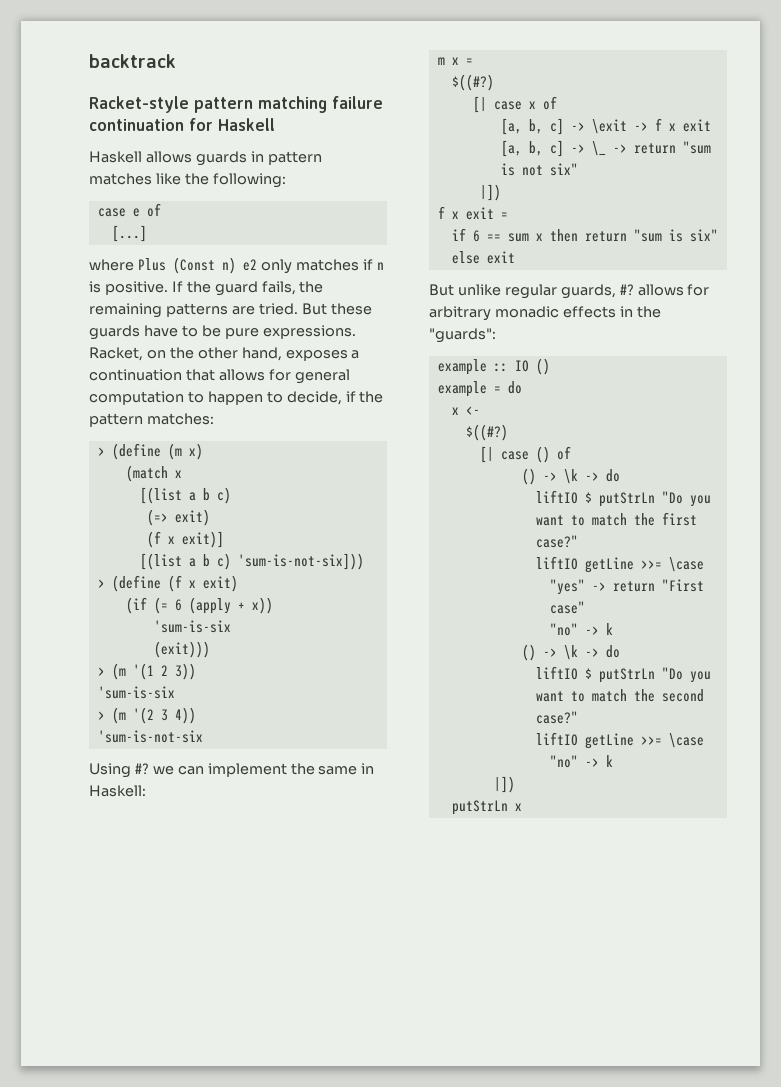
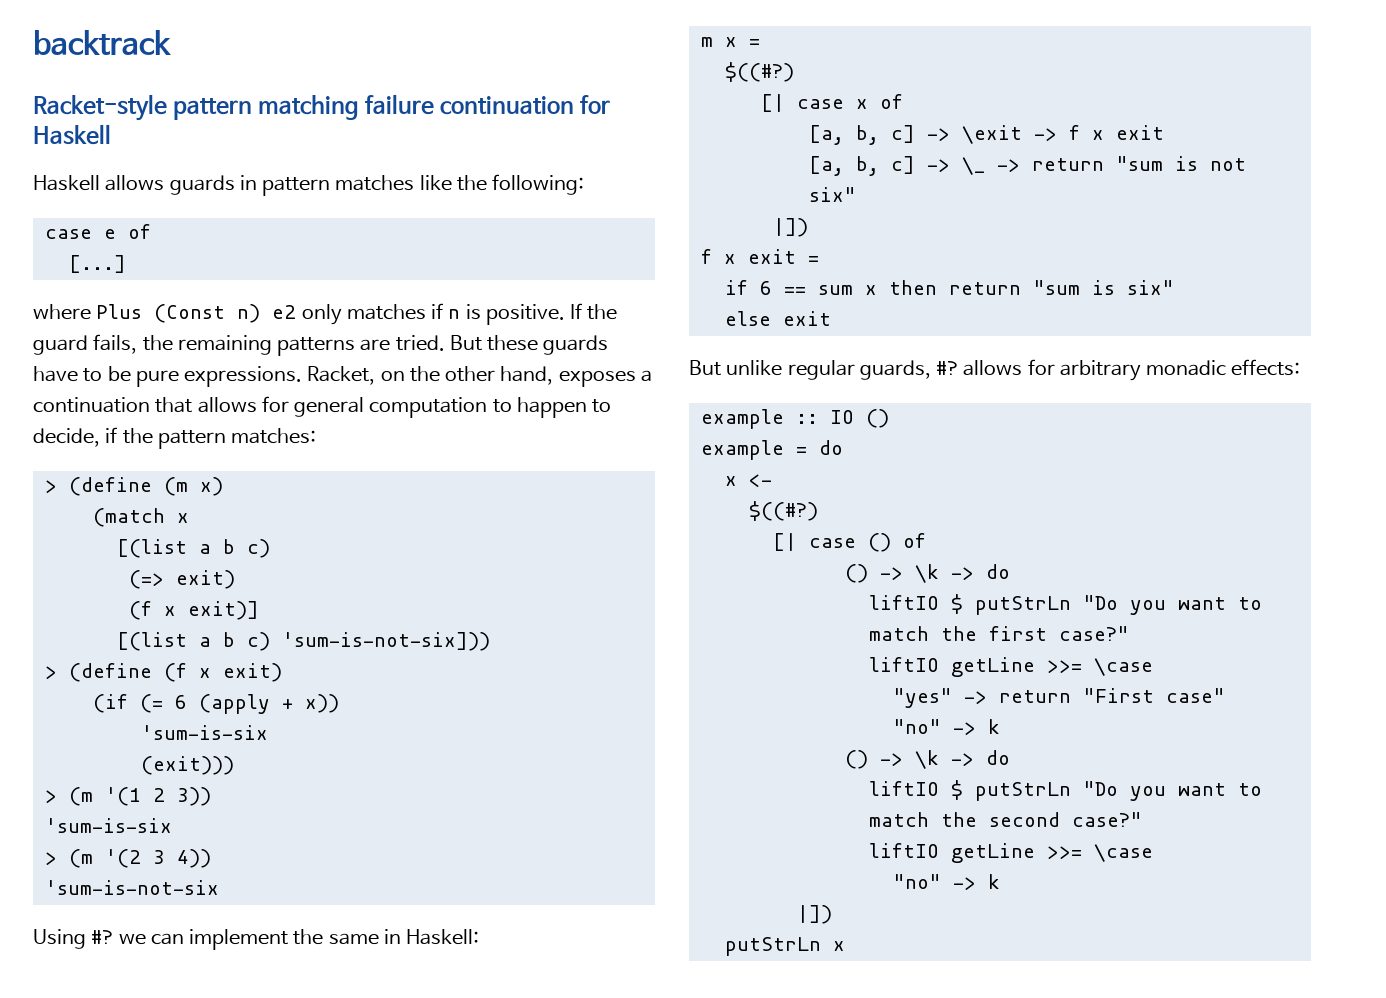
[562,306,661,318] [429,328,496,343] effects in the "guards": -> [1231,359,1301,376] effects:

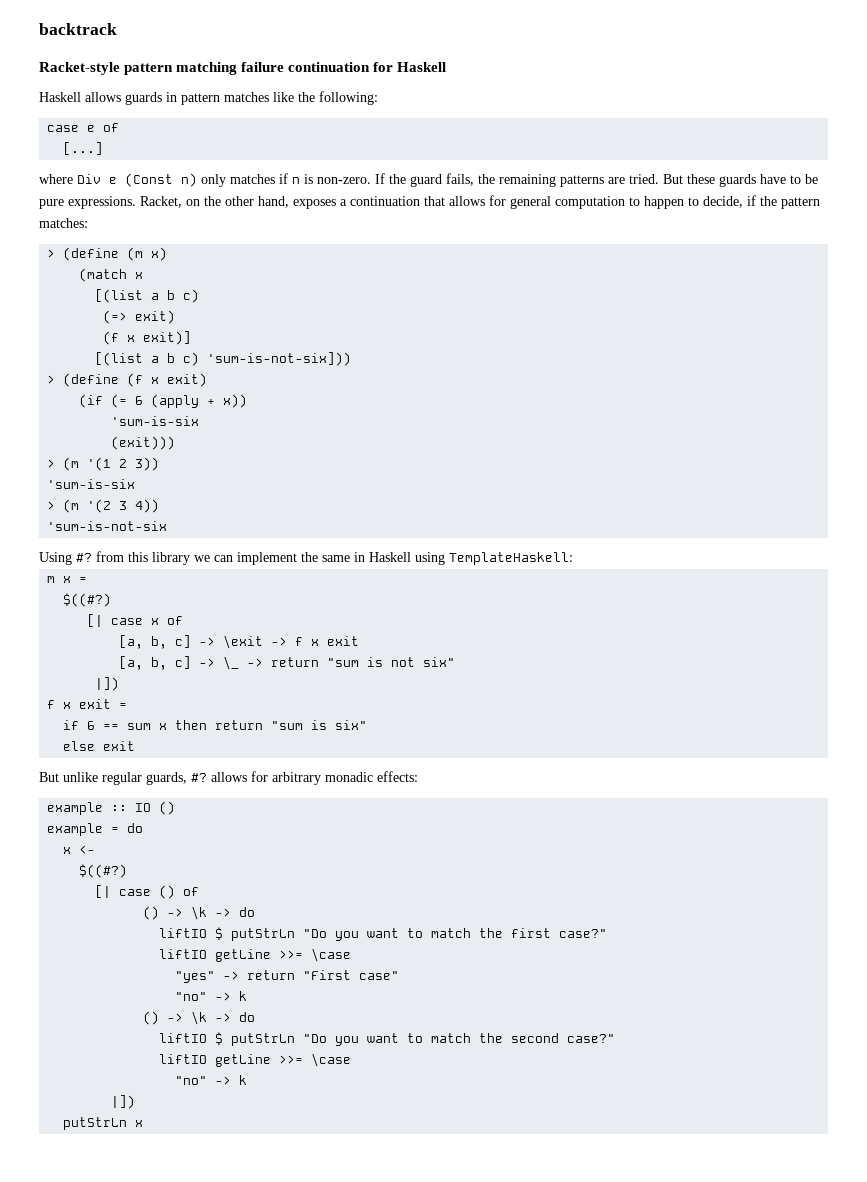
[96,304,143,319] Plus -> [77,174,117,184] Div e
[272,305,297,319] e2 -> (197, 180) none
[485,304,565,325] positive. -> [317,177,371,184] non-zero.
(114, 937) none -> [96,551,190,565] from this library
[406,929,480,945] Haskell: -> [369,552,573,565] Haskell using TemplateHaskell:

